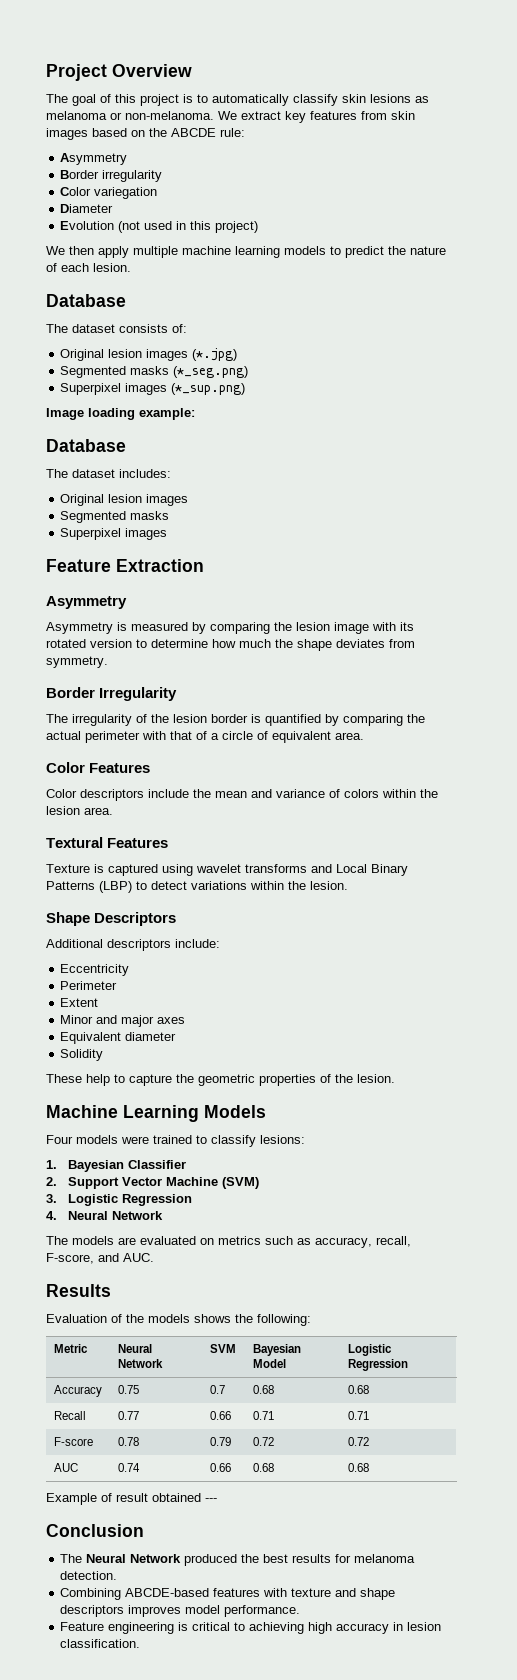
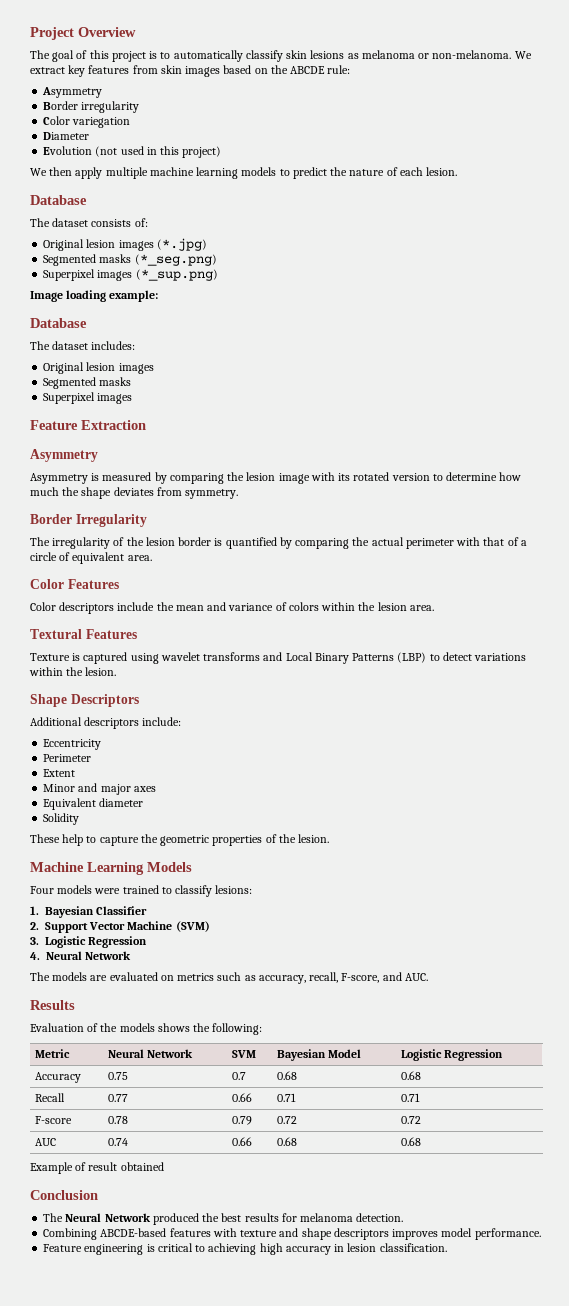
[205,1498,217,1502] --- -> (164, 1166) none

